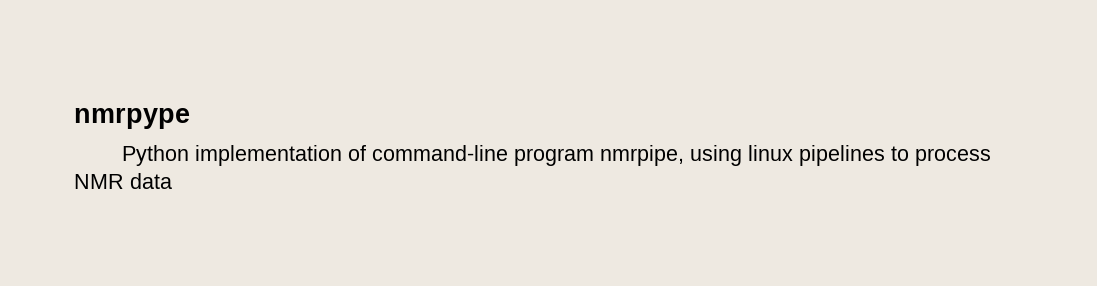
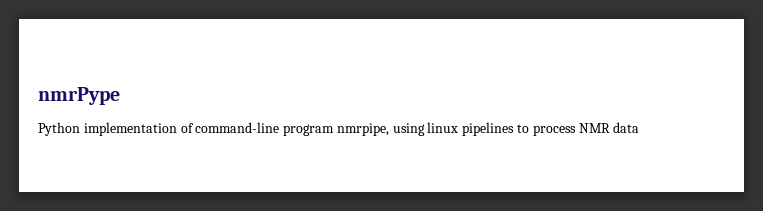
[74,108,190,129] nmrpype -> [38,87,120,105] nmrPype

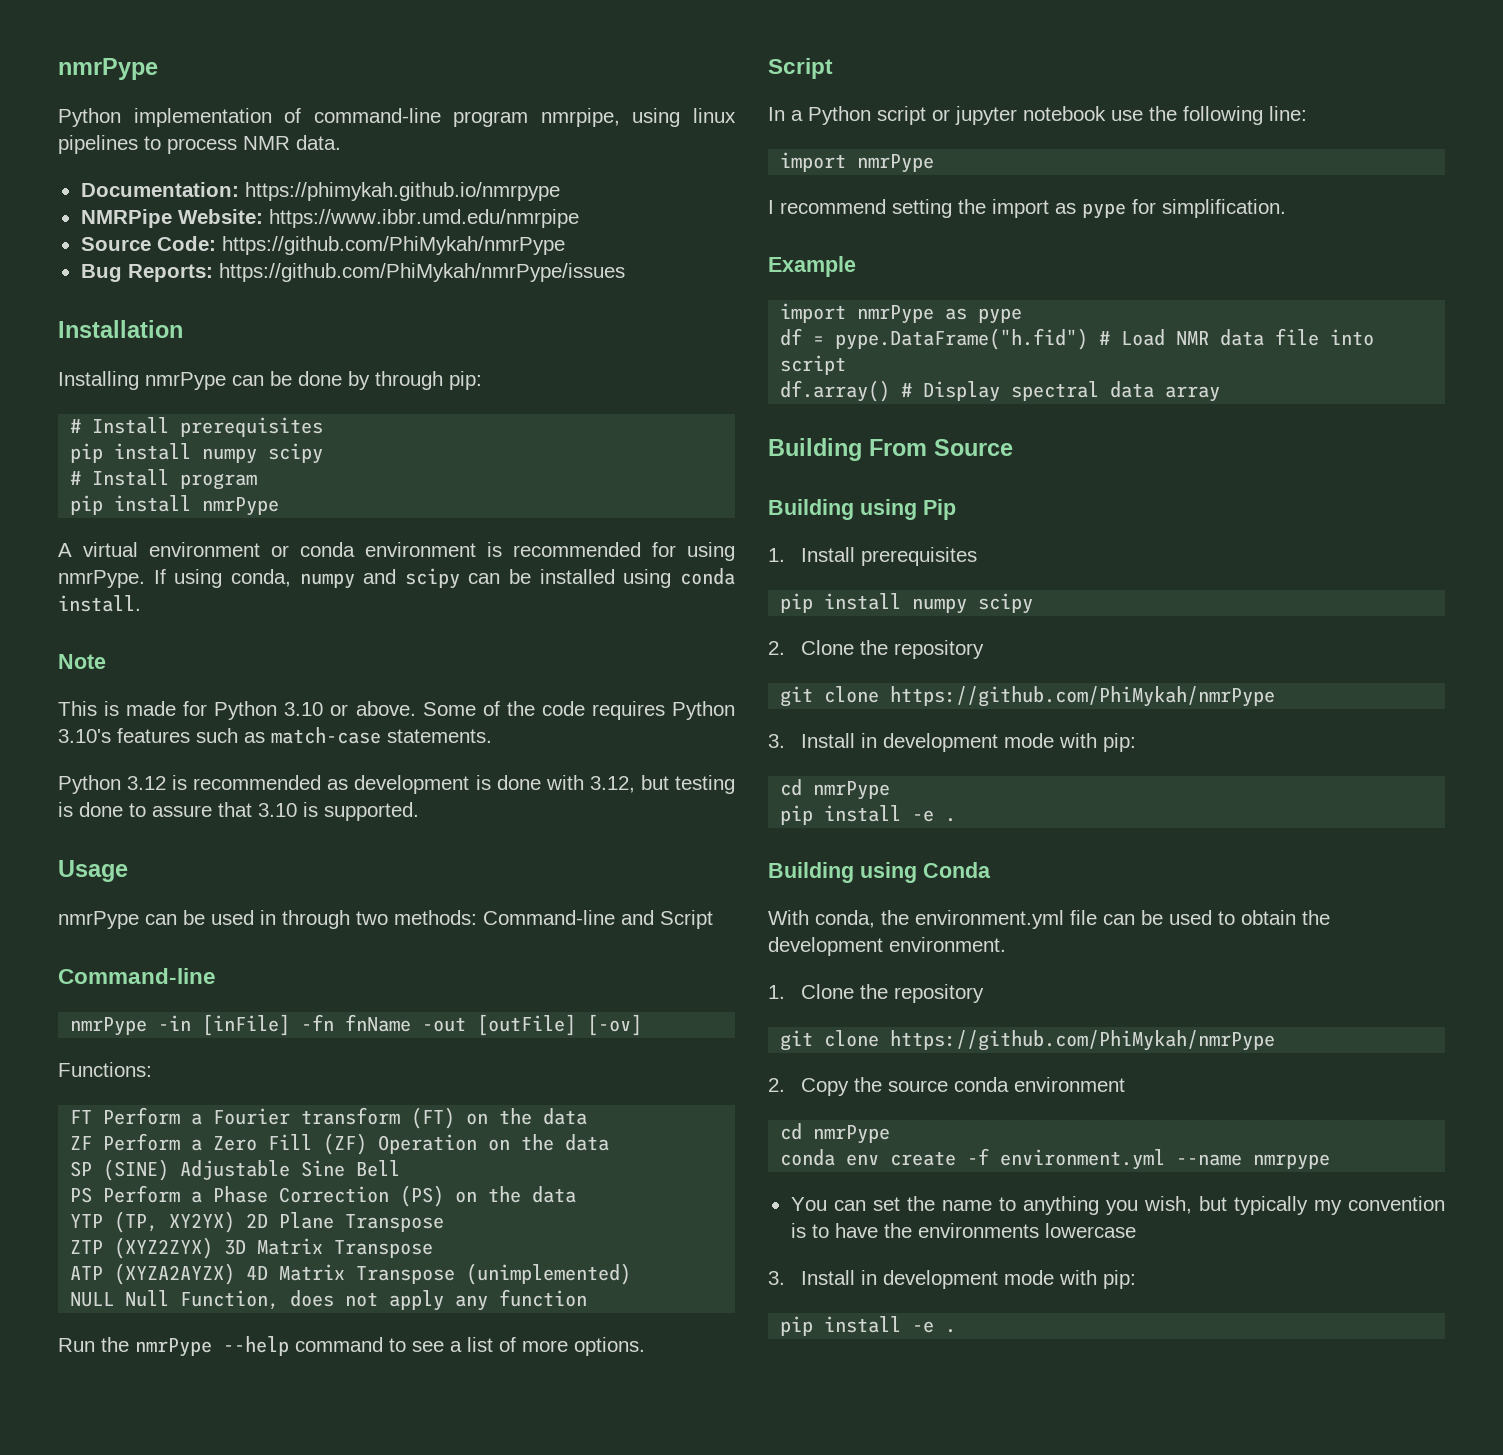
[613,122,640,133] data -> [296,135,341,150] [80,182,560,201] [80,209,579,228] [80,236,565,255] [80,263,625,282] [58,320,183,338] [58,371,482,390] [70,417,324,437] [70,443,324,464] [70,469,258,490] [70,495,280,516] [58,542,735,561] [58,568,735,589] [58,595,141,612] [58,654,106,669] [58,701,736,720] [58,727,492,744] [58,775,735,794] [58,802,419,821] [58,860,128,882] [58,910,713,929] [58,968,216,984] [70,1014,643,1036] [58,1062,152,1077] [70,1107,588,1129] [70,1133,610,1155] [70,1159,401,1181] [70,1185,577,1207] [70,1211,445,1233] [70,1237,434,1259] [70,1263,632,1285] [70,1289,588,1311] [58,1336,645,1357] [768,58,833,79] [768,106,1307,125] [780,152,935,173] [768,199,1286,219] [768,256,856,277] [780,303,1023,324] [780,328,1375,350] [780,355,847,375] [780,380,1221,402] [768,438,1013,461] [768,499,956,520] [768,547,977,566] [780,593,1034,614] [768,640,984,659] [780,686,1276,707] [768,733,1136,752] [780,779,891,800] [780,805,957,825] [768,862,991,883] [768,910,1330,929] [768,937,1006,956] [768,984,984,1003] [780,1030,1276,1051] [768,1077,1125,1096] [780,1123,891,1144] [780,1148,1331,1170] [790,1196,1445,1215] [790,1223,1136,1238] [768,1270,1136,1289] [780,1316,957,1336] data. // Documentation: https://phimykah.github.io/nmrpype // NMRPipe Website: https://www.ibbr.umd.edu/nmrpipe // Source Code: https://github.com/PhiMykah/nmrPype // Bug Reports: https://github.com/PhiMykah/nmrPype/issues // Installation // Installing nmrPype can be done by through pip: // # Install prerequisites // pip install numpy scipy // # Install program // pip install nmrPype // A virtual environment or conda environment is recommended for using nmrPype. If using conda, numpy and scipy can be installed using conda install. // Note // This is made for Python 3.10 or above. Some of the code requires Python 3.10's features such as match-case statements. // Python 3.12 is recommended as development is done with 3.12, but testing is done to assure that 3.10 is supported. // Usage // nmrPype can be used in through two methods: Command-line and Script // Command-line // nmrPype -in [inFile] -fn fnName -out [outFile] [-ov] // Functions: // FT Perform a Fourier transform (FT) on the data // ZF Perform a Zero Fill (ZF) Operation on the data // SP (SINE) Adjustable Sine Bell // PS Perform a Phase Correction (PS) on the data // YTP (TP, XY2YX) 2D Plane Transpose // ZTP (XYZ2ZYX) 3D Matrix Transpose // ATP (XYZA2AYZX) 4D Matrix Transpose (unimplemented) // NULL Null Function, does not apply any function // Run the nmrPype --help command to see a list of more options. // Script // In a Python script or jupyter notebook use the following line: // import nmrPype // I recommend setting the import as pype for simplification. // Example // import nmrPype as pype // df = pype.DataFrame("h.fid") # Load NMR data file into script // df.array() # Display spectral data array // Building From Source // Building using Pip // 1. Install prerequisites // pip install numpy scipy // 2. Clone the repository // git clone https://github.com/PhiMykah/nmrPype // 3. Install in development mode with pip: // cd nmrPype // pip install -e . // Building using Conda // With conda, the environment.yml file can be used to obtain the development environment. // 1. Clone the repository // git clone https://github.com/PhiMykah/nmrPype // 2. Copy the source conda environment // cd nmrPype // conda env create -f environment.yml --name nmrpype // You can set the name to anything you wish, but typically my convention is to have the environments lowercase // 3. Install in development mode with pip: // pip install -e .

